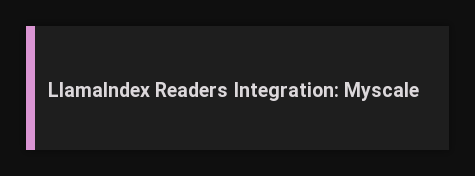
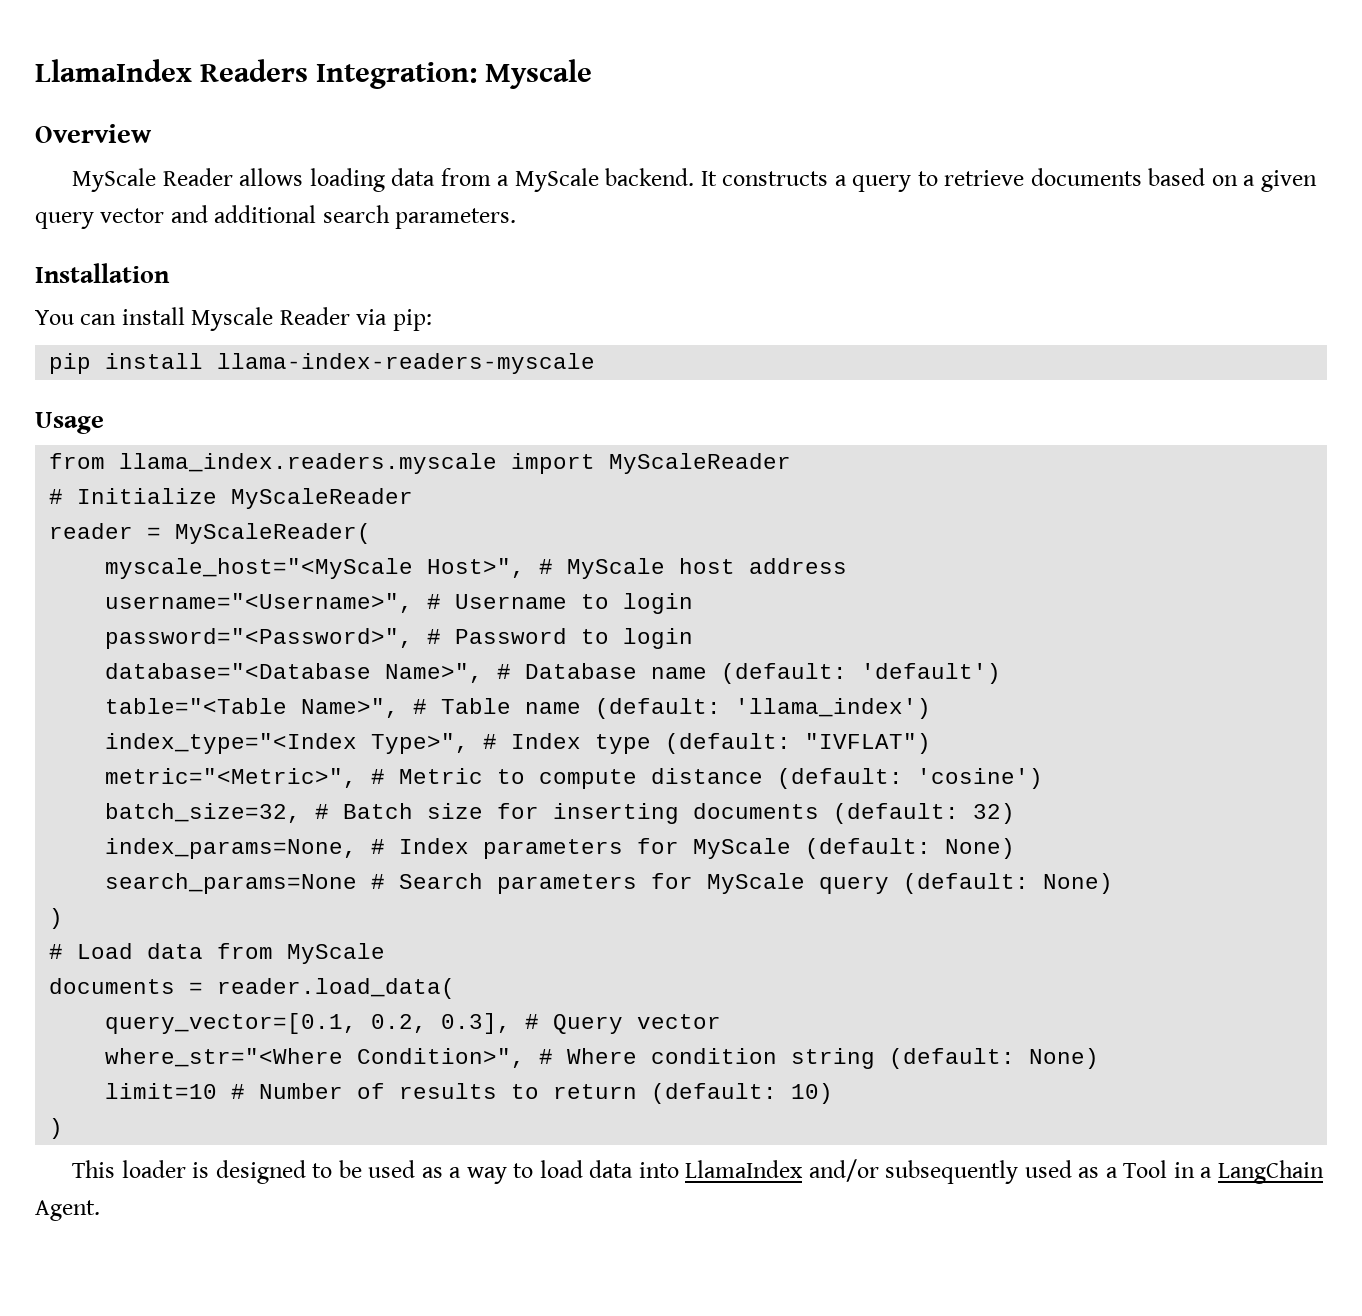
(419, 91) none -> [35,124,152,143] [72,168,1317,192] [35,205,517,229] [35,263,170,283] [35,307,432,331] [49,353,596,374] [35,412,104,434] [49,453,792,474] [49,488,414,509] [49,523,372,544] [105,558,848,579] [105,593,694,614] [105,628,694,649] [105,663,1002,684] [105,698,932,719] [105,733,932,754] [105,768,1044,789] [105,803,1016,824] [105,838,1016,859] [105,873,1114,894] [49,908,64,929] [49,943,386,964] [49,978,456,999] [105,1013,722,1034] [105,1048,1100,1069] [105,1083,834,1104] [49,1118,64,1139] [72,1159,1324,1184] [35,1200,100,1221] // Overview // MyScale Reader allows loading data from a MyScale backend. It constructs a query to retrieve documents based on a given query vector and additional search parameters. // Installation // You can install Myscale Reader via pip: // pip install llama-index-readers-myscale // Usage // from llama_index.readers.myscale import MyScaleReader // # Initialize MyScaleReader // reader = MyScaleReader( // myscale_host="<MyScale Host>", # MyScale host address // username="<Username>", # Username to login // password="<Password>", # Password to login // database="<Database Name>", # Database name (default: 'default') // table="<Table Name>", # Table name (default: 'llama_index') // index_type="<Index Type>", # Index type (default: "IVFLAT") // metric="<Metric>", # Metric to compute distance (default: 'cosine') // batch_size=32, # Batch size for inserting documents (default: 32) // index_params=None, # Index parameters for MyScale (default: None) // search_params=None # Search parameters for MyScale query (default: None) // ) // # Load data from MyScale // documents = reader.load_data( // query_vector=[0.1, 0.2, 0.3], # Query vector // where_str="<Where Condition>", # Where condition string (default: None) // limit=10 # Number of results to return (default: 10) // ) // This loader is designed to be used as a way to load data into LlamaIndex and/or subsequently used as a Tool in a LangChain Agent.

